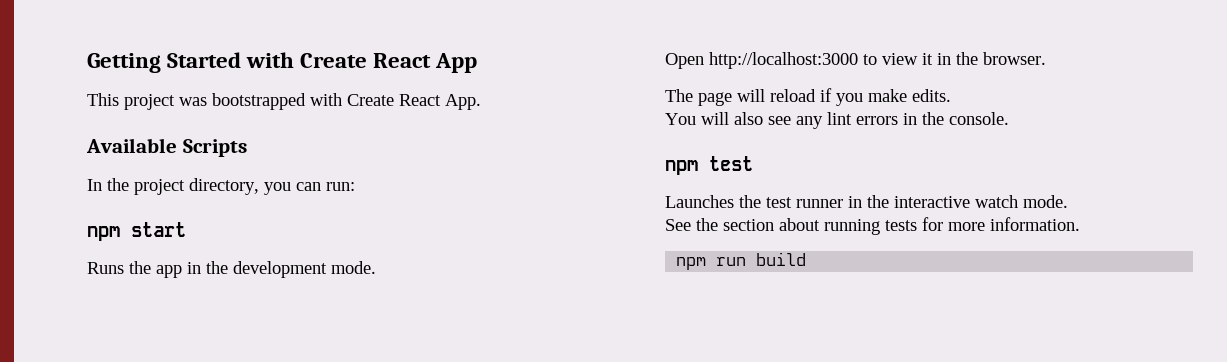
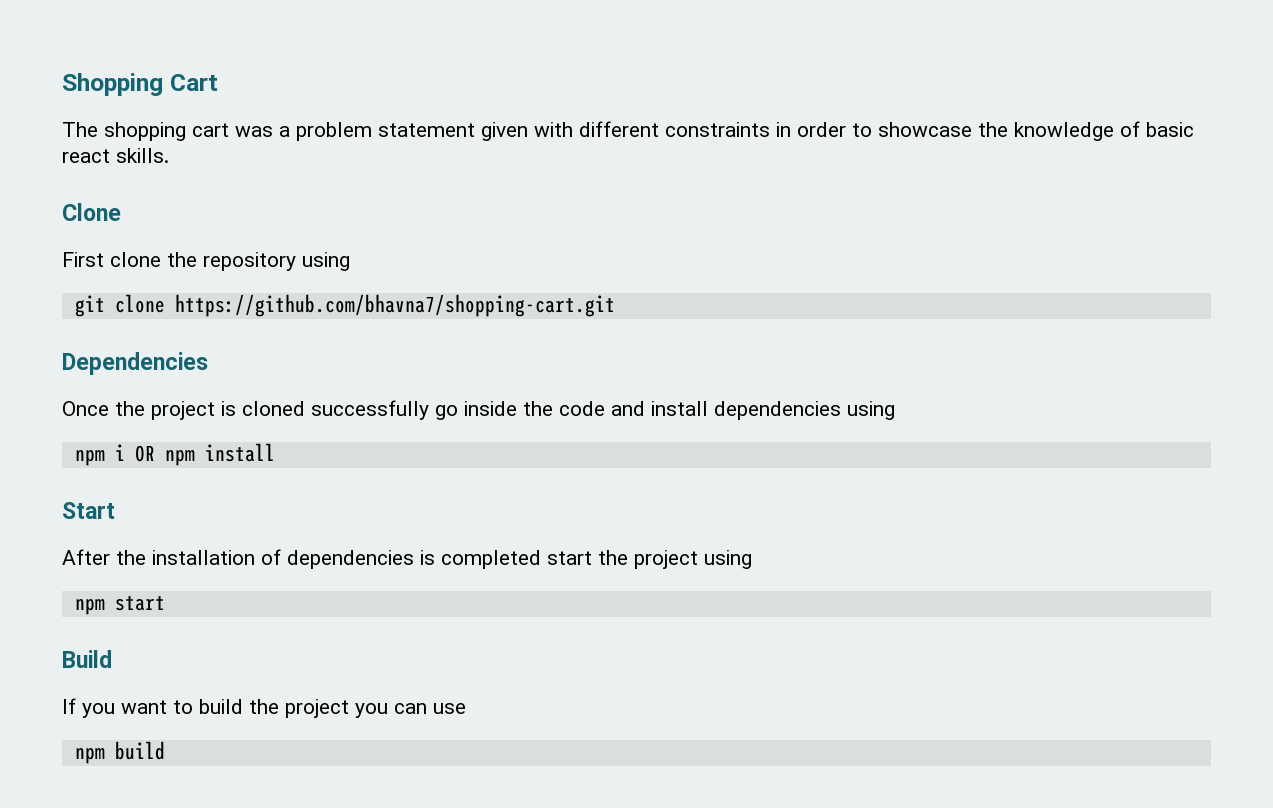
[87,52,478,73] [87,93,481,110] [86,138,247,157] [87,178,355,195] [87,222,186,241] [87,261,376,278] [665,52,1046,69] [665,88,951,106] [665,112,1009,129] [665,156,753,175] [665,195,1068,208] [665,217,1080,235] [676,257,747,270] Getting Started with Create React App // This project was bootstrapped with Create React App. // Available Scripts // In the project directory, you can run: // npm start // Runs the app in the development mode. // Open http://localhost:3000 to view it in the browser. // The page will reload if you make edits. // You will also see any lint errors in the console. // npm test // Launches the test runner in the interactive watch mode. // See the section about running tests for more information. // npm run -> [62,73,218,96] [62,121,1194,141] [62,148,169,163] [62,203,121,221] [62,252,350,271] [74,294,615,317] [62,352,208,375] [62,400,895,420] [74,443,275,466] [62,502,115,519] [62,549,752,569] [74,596,165,615] [62,650,112,668] [62,698,466,718] [74,747,105,764] Shopping Cart // The shopping cart was a problem statement given with different constraints in order to showcase the knowledge of basic react skills. // Clone // First clone the repository using // git clone https://github.com/bhavna7/shopping-cart.git // Dependencies // Once the project is cloned successfully go inside the code and install dependencies using // npm i OR npm install // Start // After the installation of dependencies is completed start the project using // npm start // Build // If you want to build the project you can use // npm

